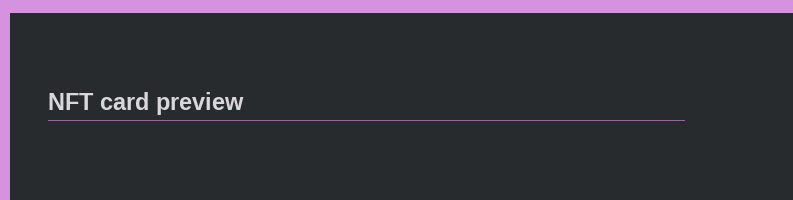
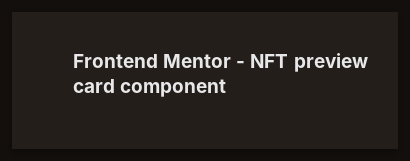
[48,92,244,115] NFT card preview -> [73,53,368,72] [73,79,227,97] Frontend Mentor - NFT preview card component

